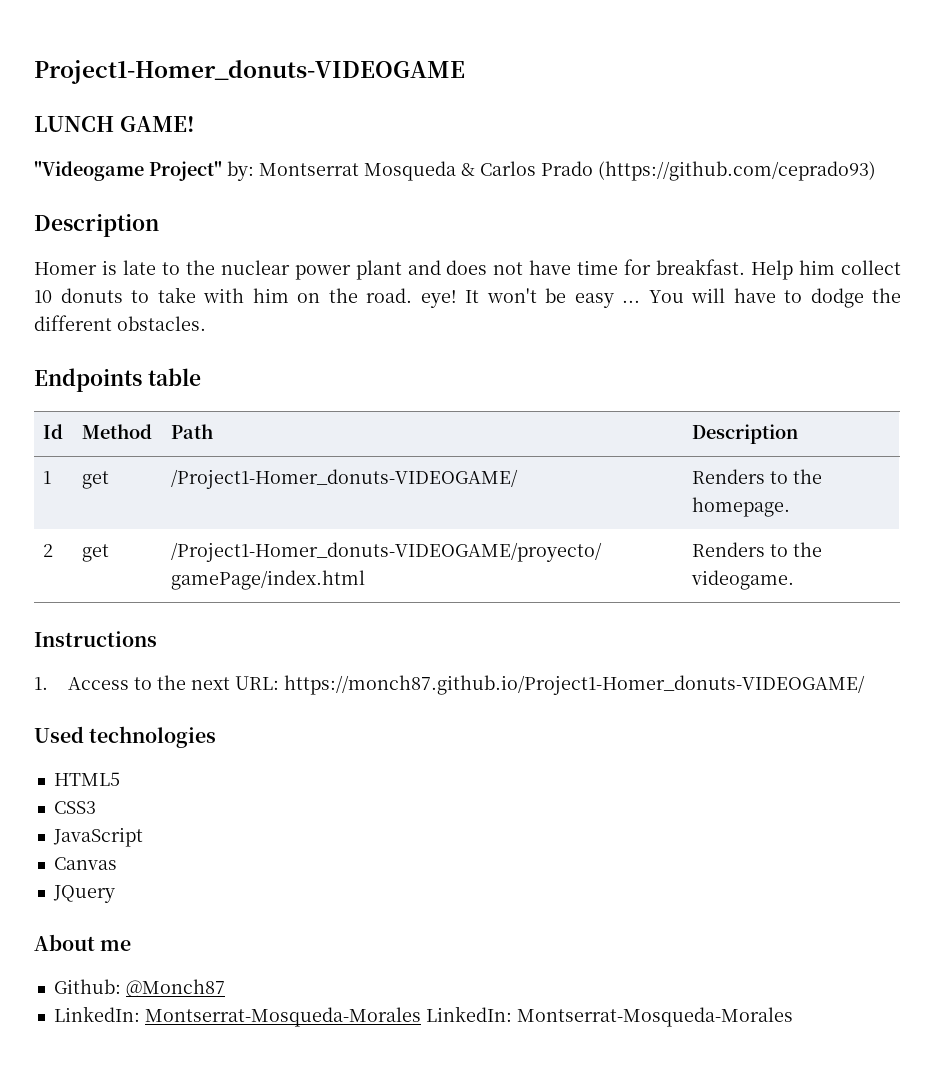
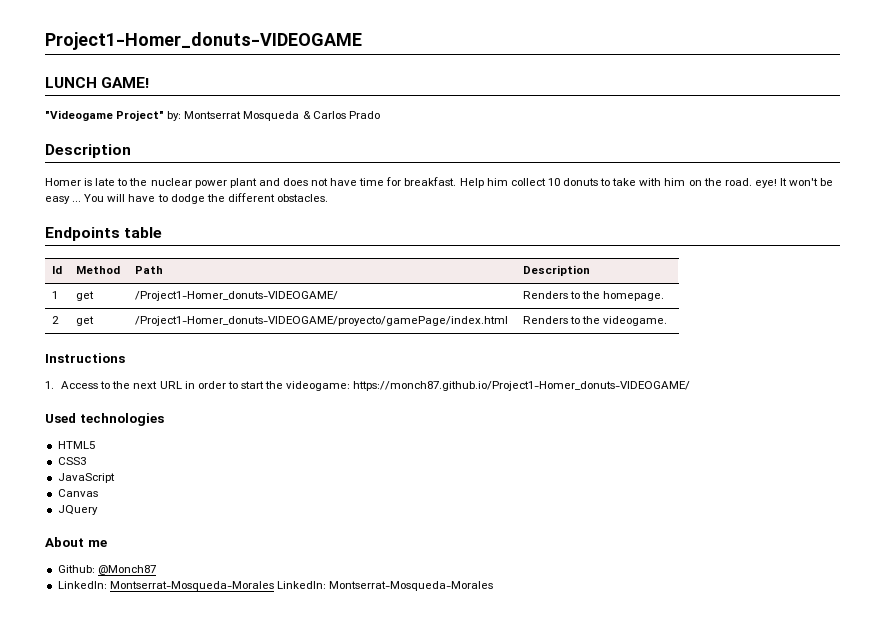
[598,161,876,181] (https://github.com/ceprado93) -> (380, 115) none
[234,676,279,690] URL: -> [159,381,351,391] URL in order to start the videogame:

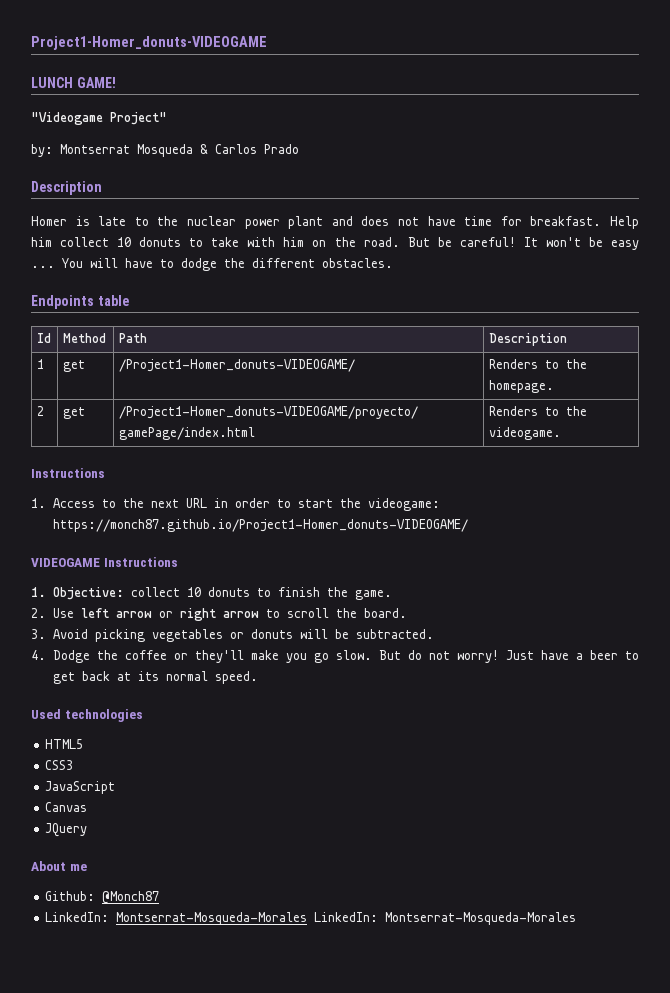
(165, 115) none -> (167, 118) //
[754,179,777,188] eye! -> [407,237,516,247] But be careful!
(691, 386) none -> [31,557,178,567] [31,587,392,600] [31,608,407,621] [31,629,434,642] [31,650,639,663] [52,671,258,684] // VIDEOGAME Instructions // 1. Objective: collect 10 donuts to finish the game. // 2. Use left arrow or right arrow to scroll the board. // 3. Avoid picking vegetables or donuts will be subtracted. // 4. Dodge the coffee or they'll make you go slow. But do not worry! Just have a beer to get back at its normal speed.

